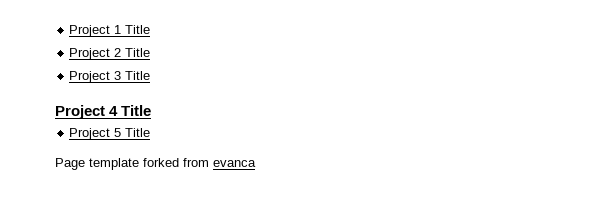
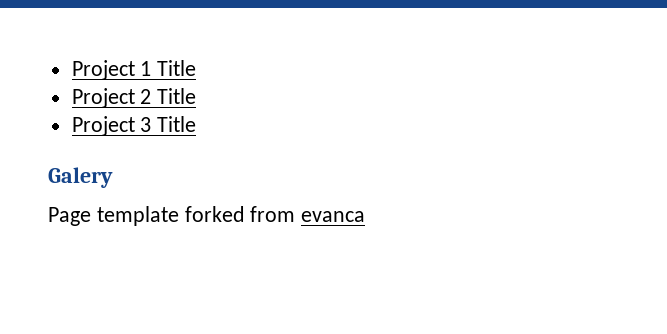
[55,105,152,119] [69,128,151,140] Project 4 Title // Project 5 Title -> [48,167,113,188] Galery

